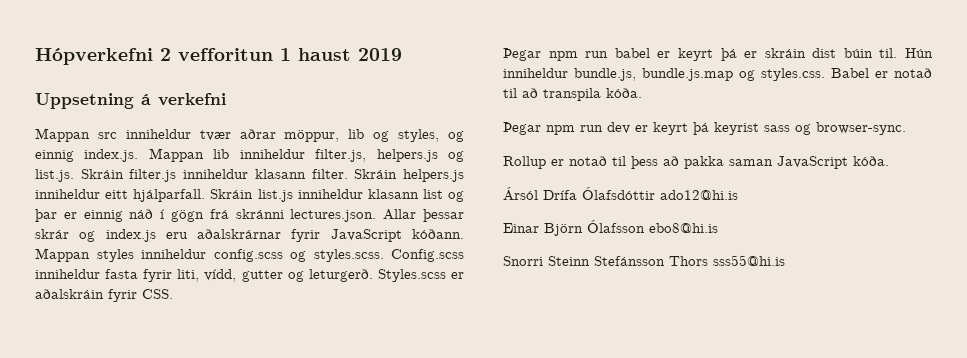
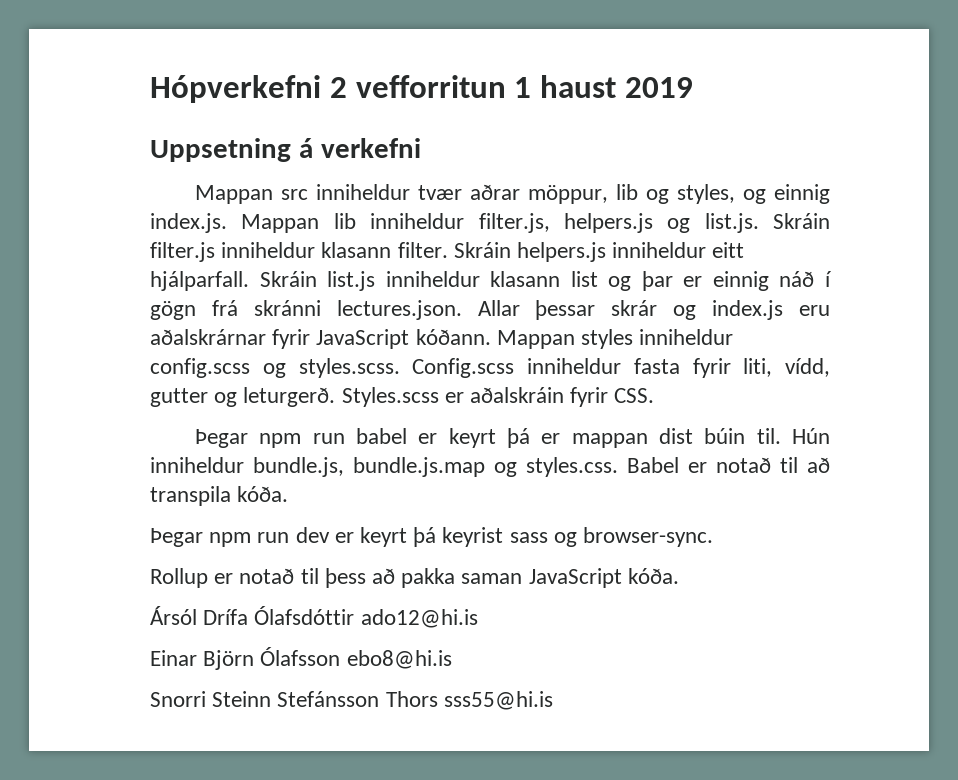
[178,48,273,61] vefforitun -> [355,75,506,98] vefforritun
[764,48,806,58] skráin -> [571,433,648,448] mappan

